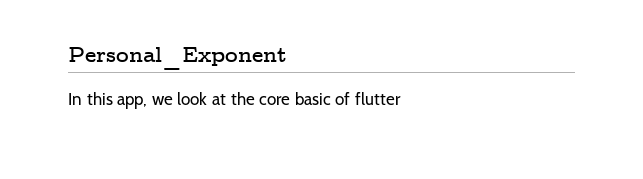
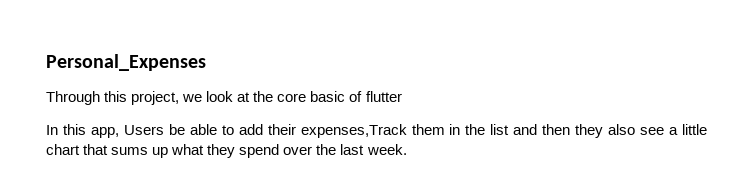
[68,47,287,70] [68,92,148,109] Personal_Exponent // In this app, -> [46,54,206,71] [46,91,180,105] Personal_Expenses // Through this project,
(401, 98) none -> [46,124,708,138] [46,144,407,158] // In this app, Users be able to add their expenses,Track them in the list and then they also see a little chart that sums up what they spend over the last week.

